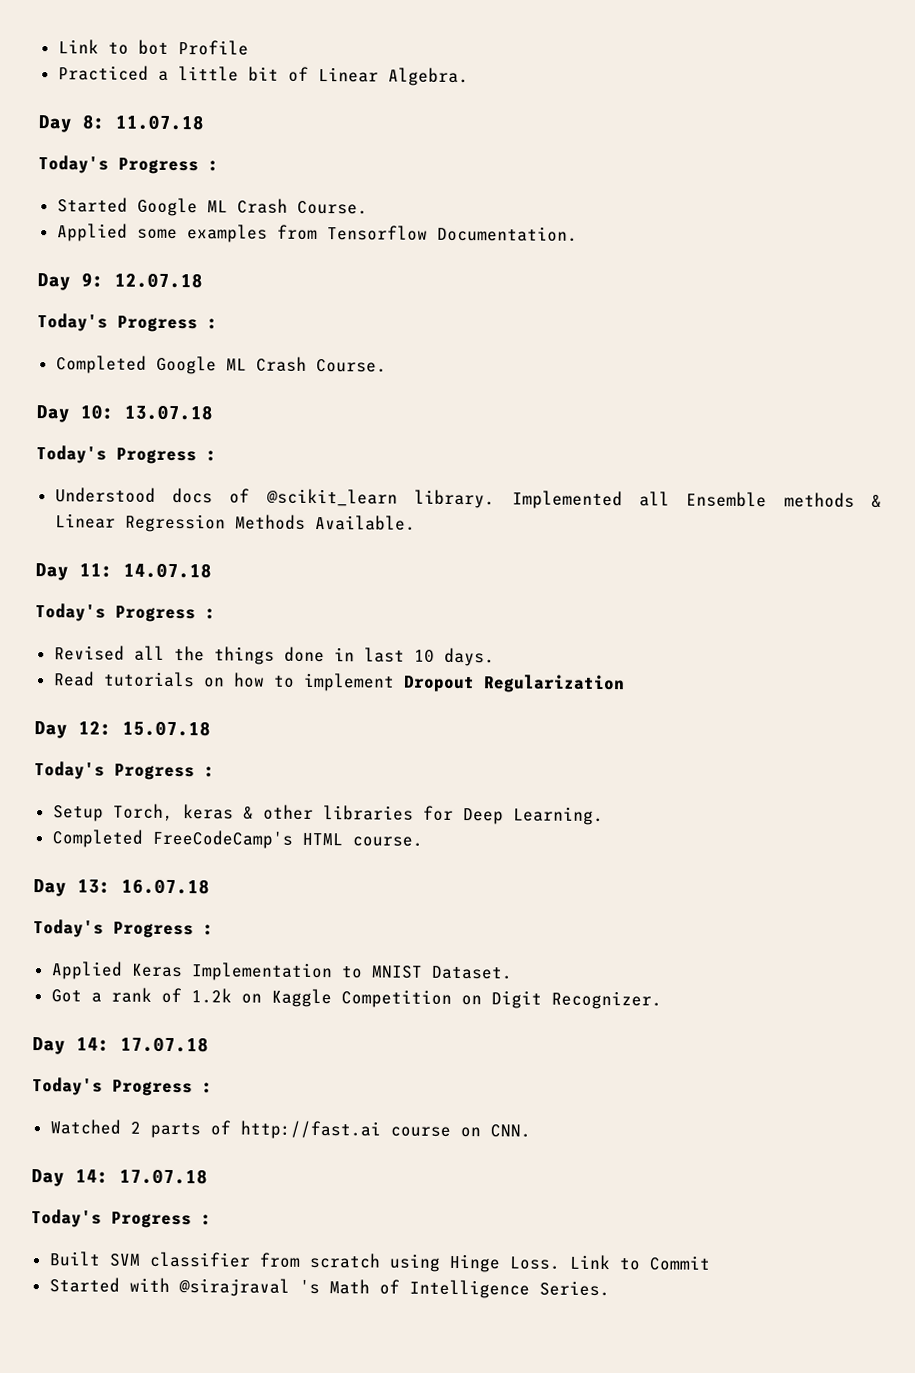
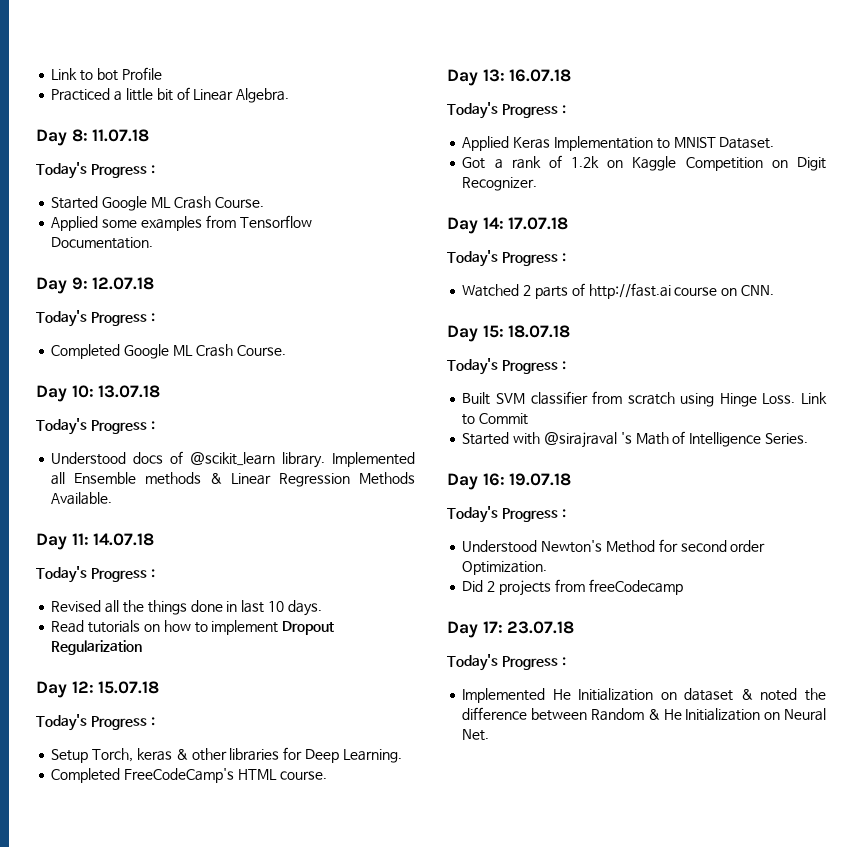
[75,1168,208,1185] 14: 17.07.18 -> [482,325,571,338] 15: 18.07.18
(610, 1288) none -> [447,473,572,490] [447,506,566,523] [462,539,766,553] [462,561,548,575] [462,579,683,596] [447,621,575,638] [447,654,566,671] [462,688,826,703] [462,707,826,721] [462,729,490,741] // Day 16: 19.07.18 // Today's Progress : // Understood Newton's Method for second order Optimization. // Did 2 projects from freeCodecamp // Day 17: 23.07.18 // Today's Progress : // Implemented He Initialization on dataset & noted the difference between Random & He Initialization on Neural Net.

